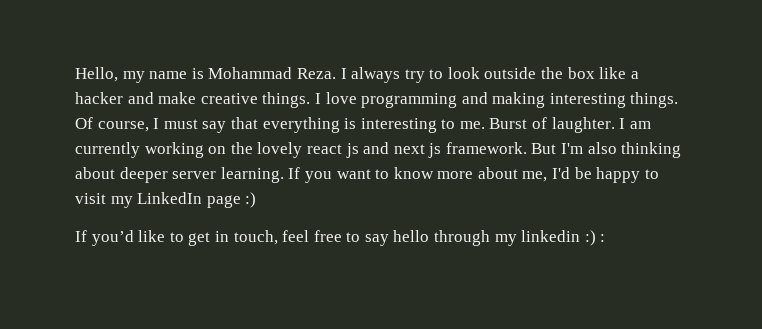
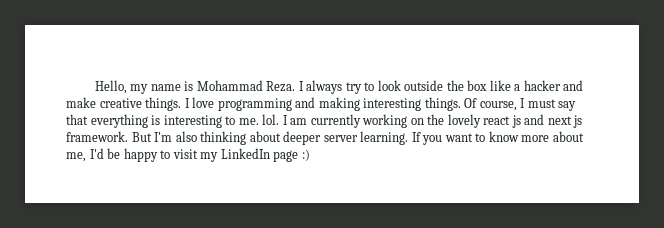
[489,117,615,133] Burst of laughter. -> [262,114,280,125] lol.
[75,230,606,246] // If you’d like to get in touch, feel free to say hello through my linkedin :) : -> (310, 155) none

